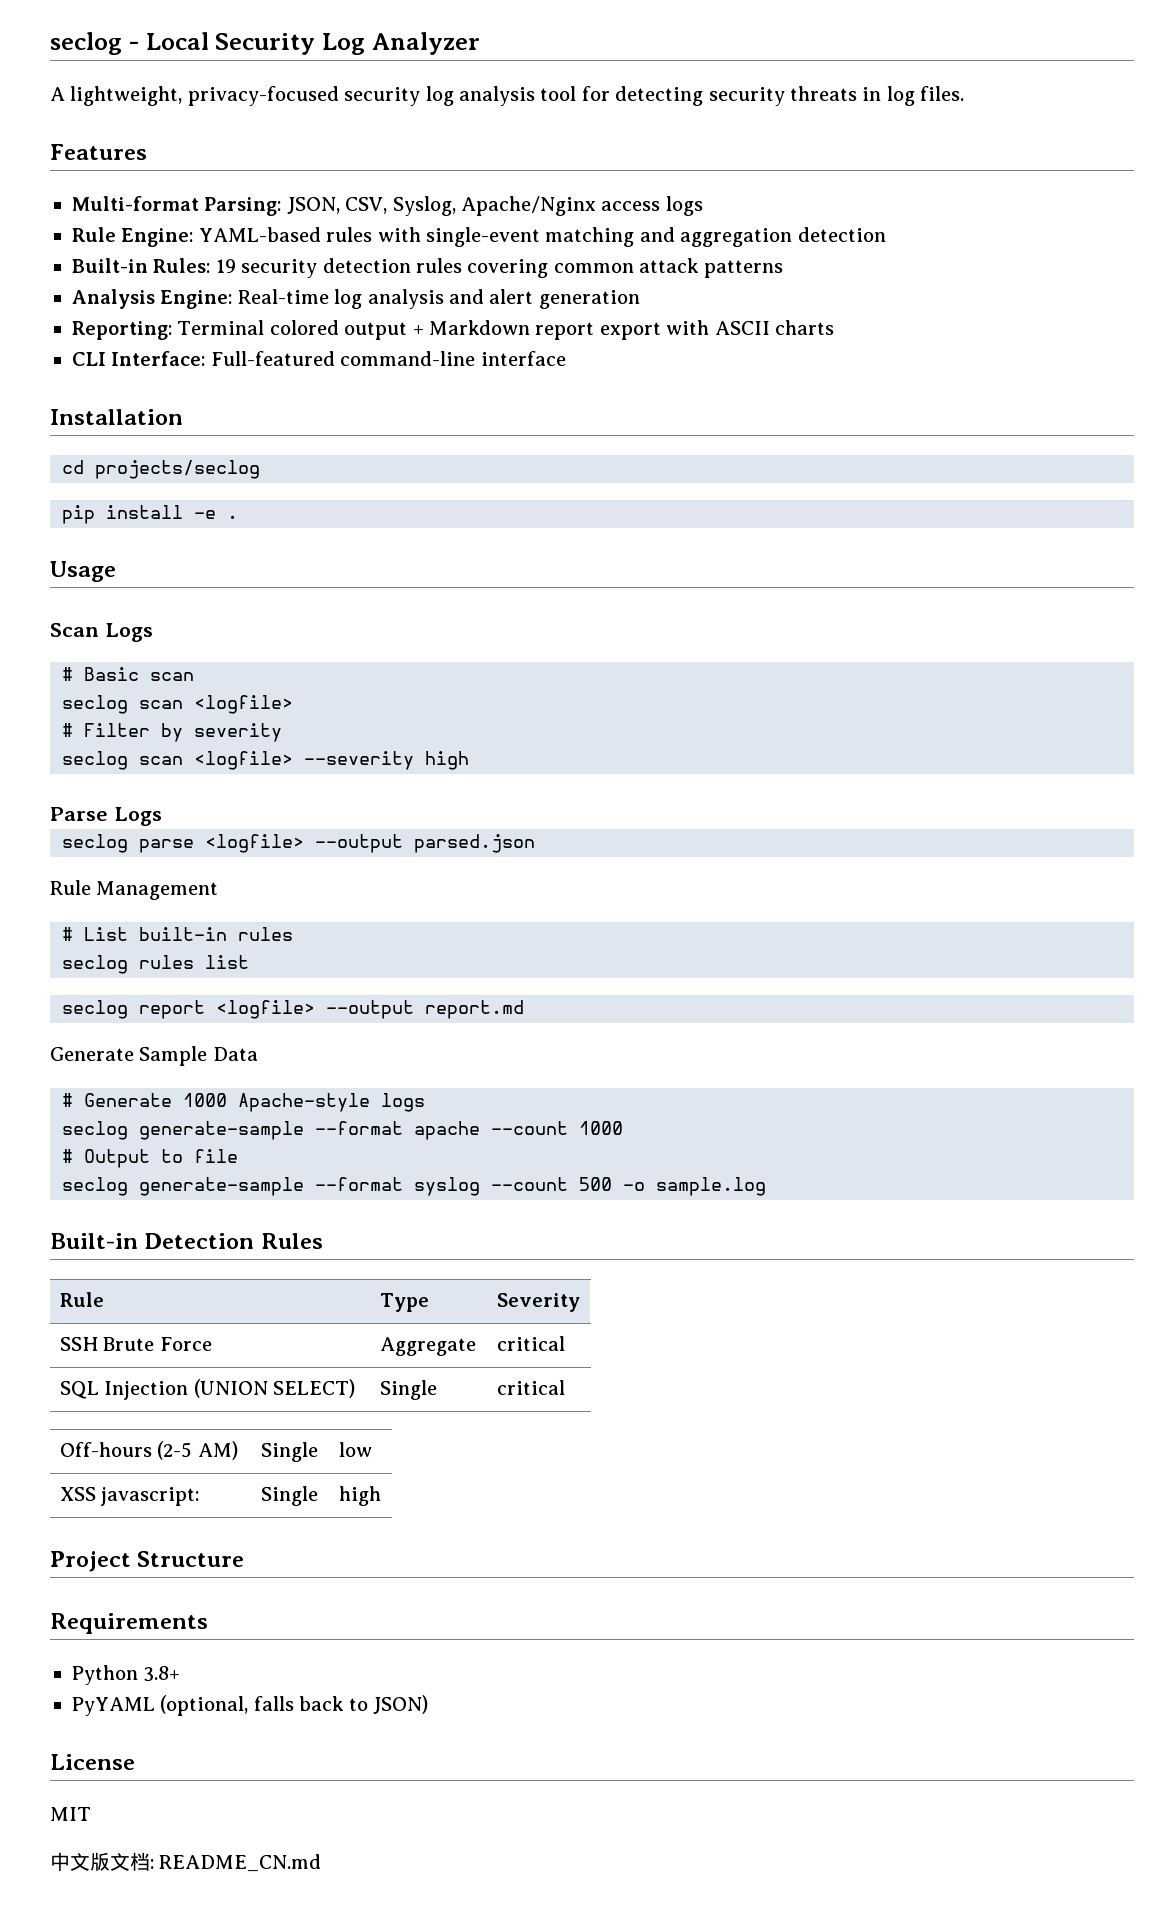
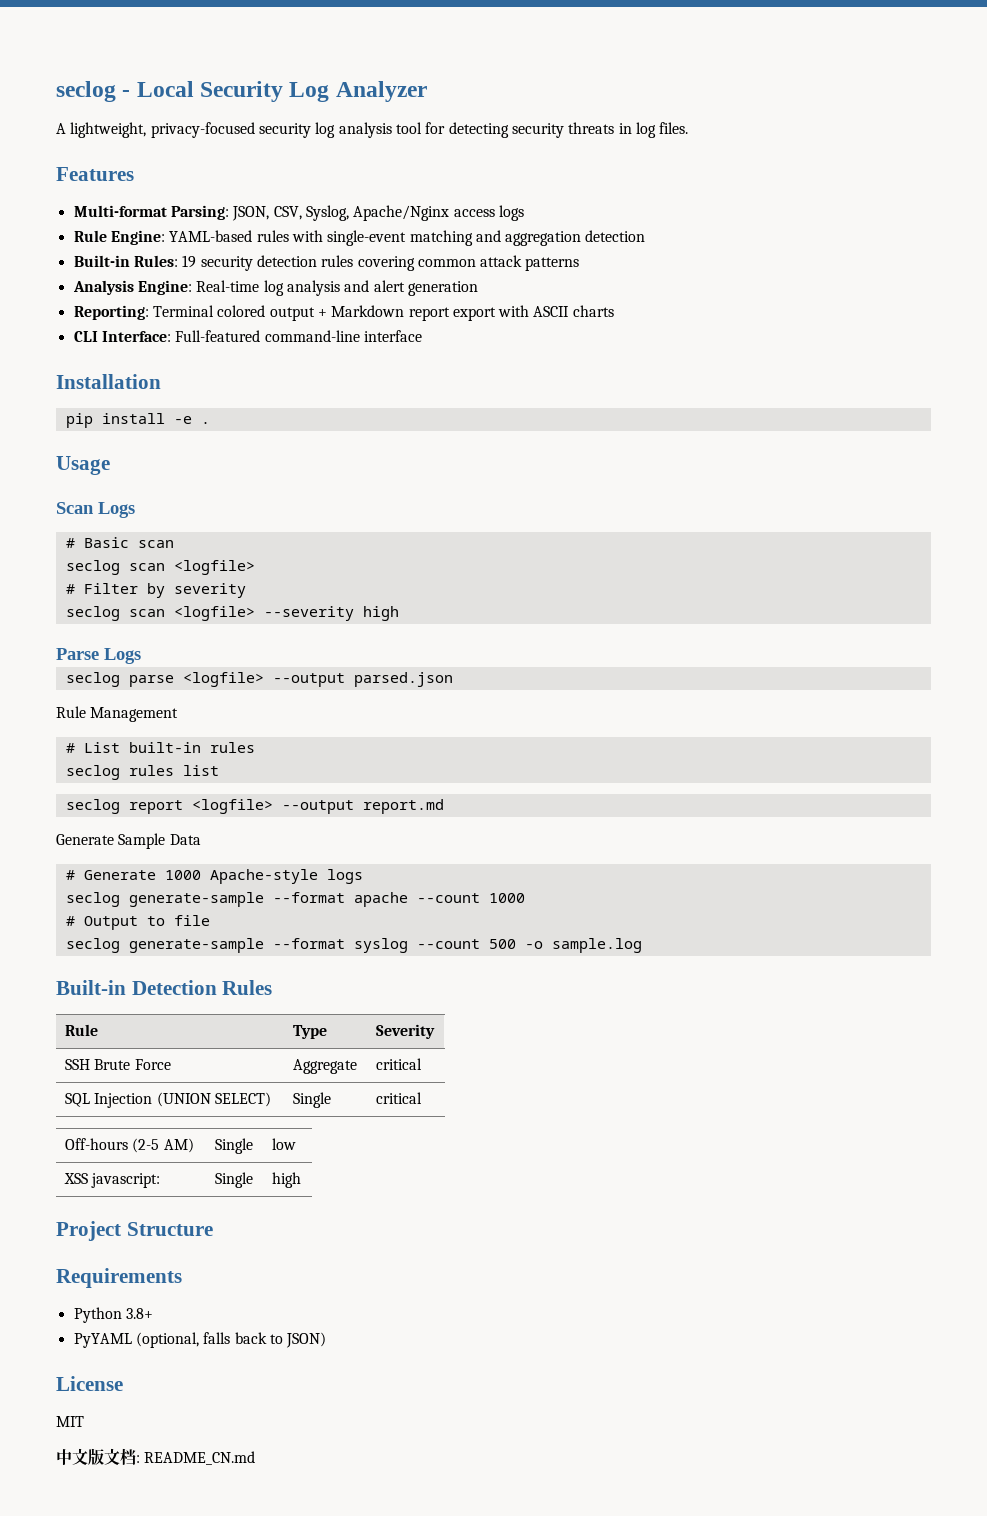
[62,460,260,479] // cd projects/seclog -> (161, 381) none

